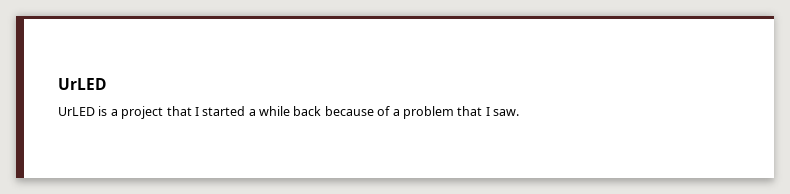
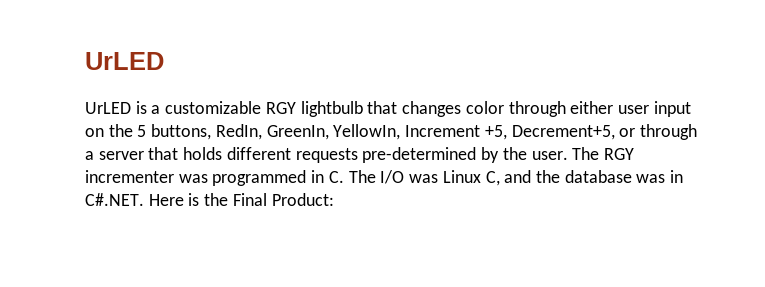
[121,106,519,119] project that I started a while back because of a problem that I saw. -> [165,101,691,117] [85,124,697,140] [85,147,634,163] [85,170,684,186] [85,193,334,206] customizable RGY lightbulb that changes color through either user input on the 5 buttons, RedIn, GreenIn, YellowIn, Increment +5, Decrement+5, or through a server that holds different requests pre-determined by the user. The RGY incrementer was programmed in C. The I/O was Linux C, and the database was in C#.NET. Here is the Final Product:

